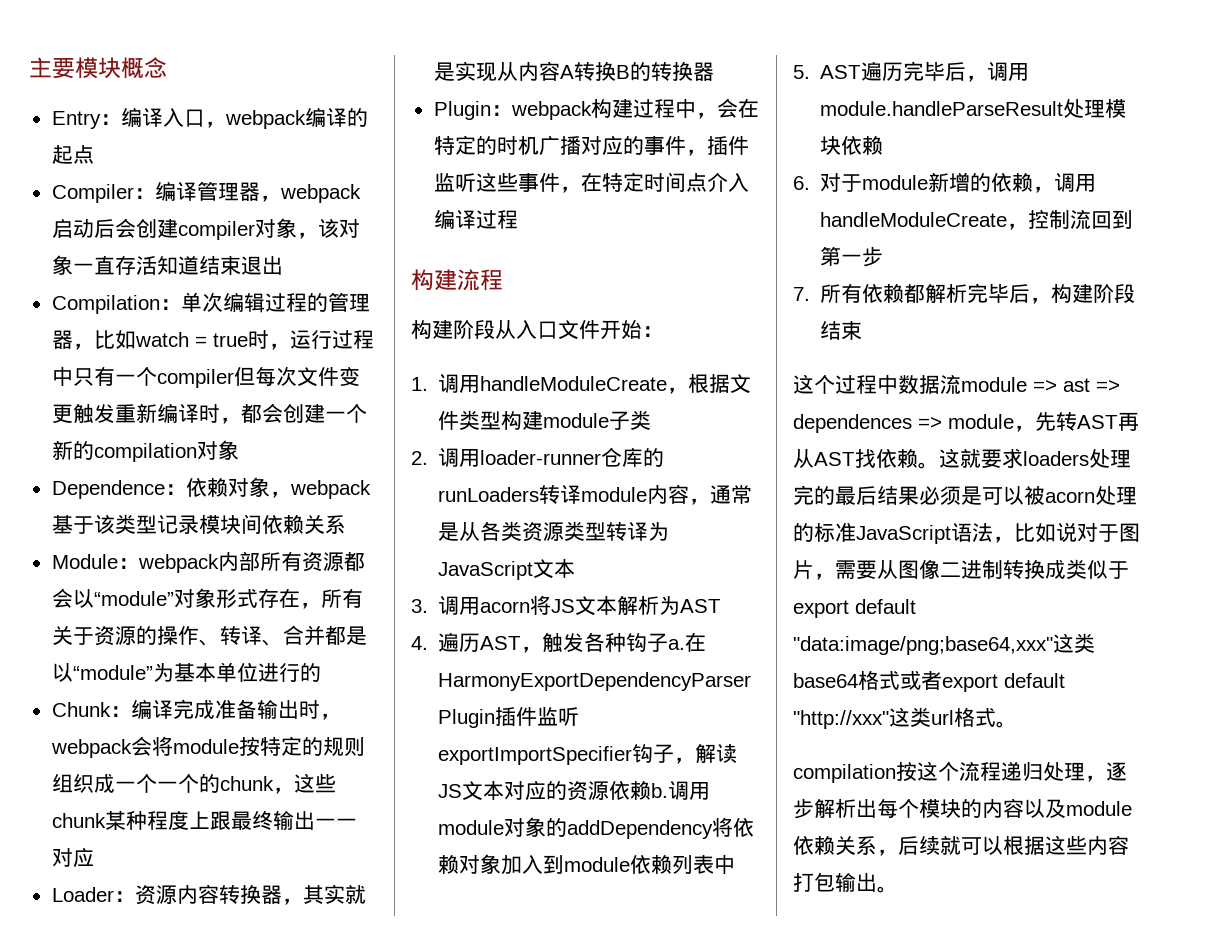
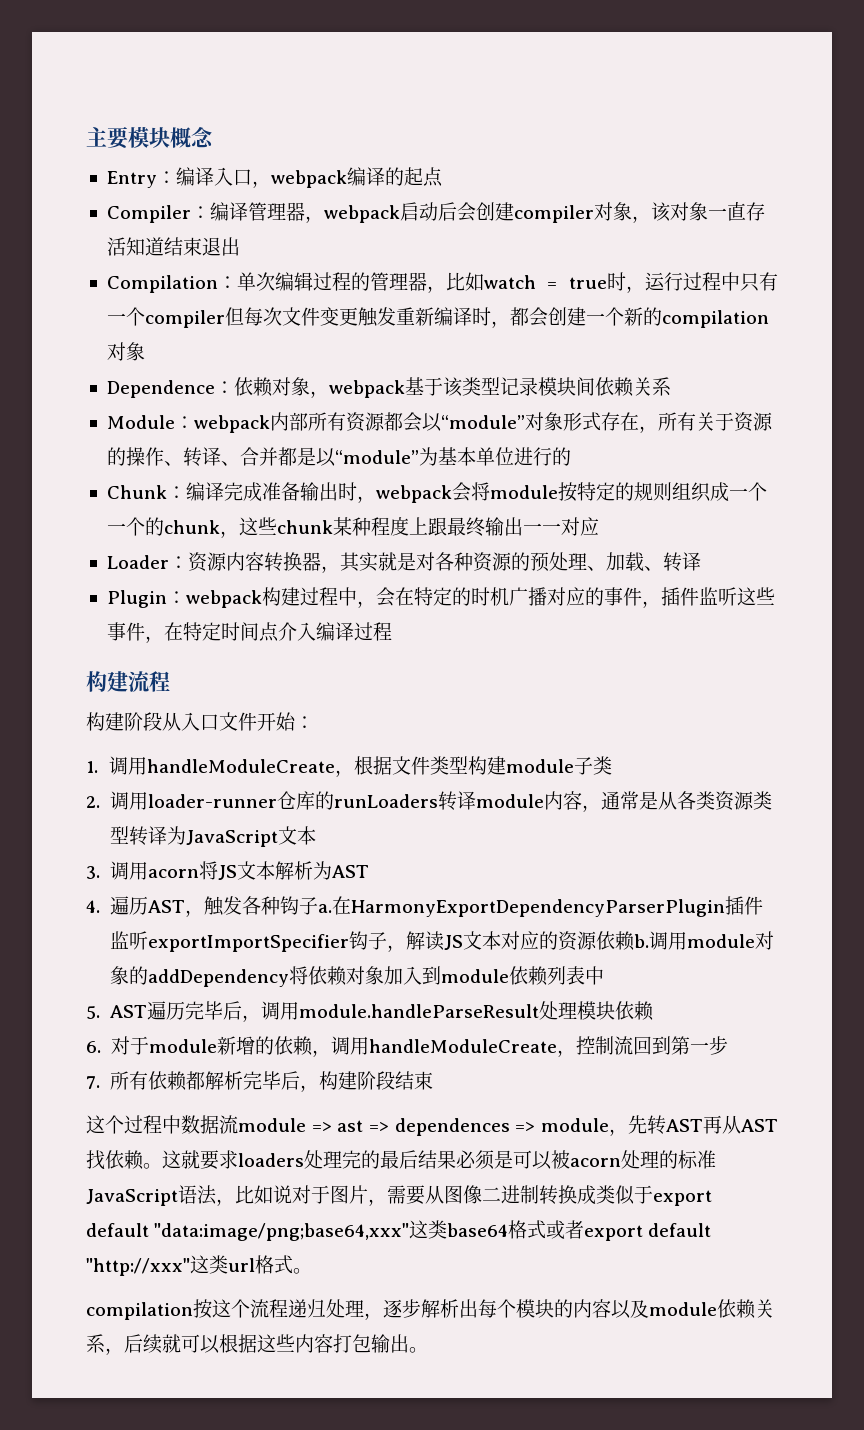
[454,61,714,82] 实现从内容A转换B的转换器 -> [415,552,701,572] 对各种资源的预处理、加载、转译

